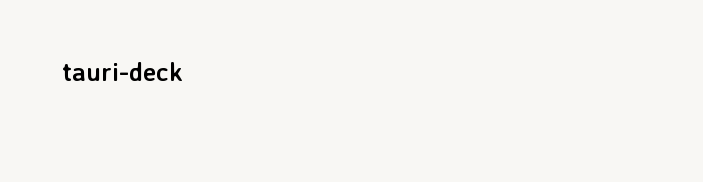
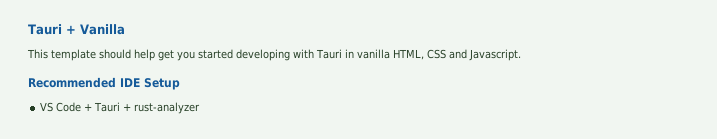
[62,62,183,81] tauri-deck -> [28,24,125,35] [27,49,521,61] [28,77,180,90] [40,102,201,114] Tauri + Vanilla // This template should help get you started developing with Tauri in vanilla HTML, CSS and Javascript. // Recommended IDE Setup // VS Code + Tauri + rust-analyzer

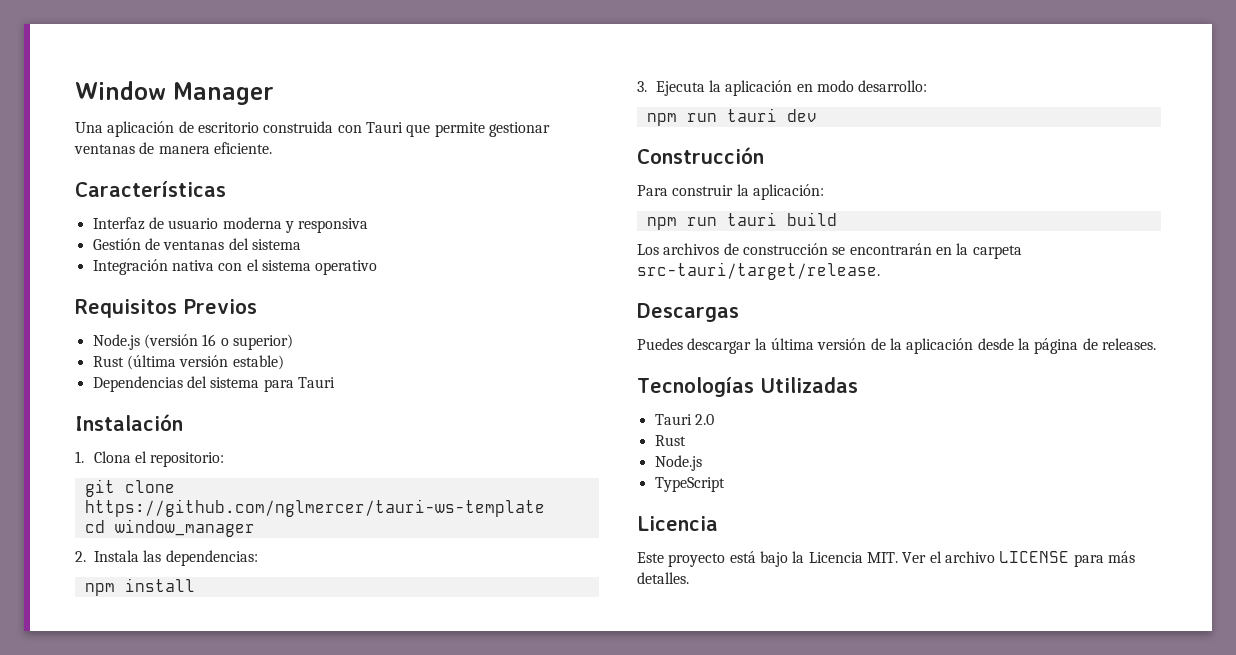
[28,24,125,35] [27,49,521,61] [28,77,180,90] [40,102,201,114] Tauri + Vanilla // This template should help get you started developing with Tauri in vanilla HTML, CSS and Javascript. // Recommended IDE Setup // VS Code + Tauri + rust-analyzer -> [75,81,274,105] [75,121,550,137] [74,142,272,154] [75,180,226,197] [92,217,369,233] [92,238,301,250] [92,259,378,275] [75,299,257,318] [92,334,293,350] [92,355,284,370] [92,376,335,392] [75,414,183,431] [75,451,225,467] [84,479,175,497] [84,499,545,517] [84,519,255,537] [75,550,258,566] [84,578,195,596] [637,80,928,96] [646,108,817,126] [637,147,764,164] [637,184,824,200] [646,212,837,230] [637,243,1022,259] [637,262,880,280] [637,303,739,322] [637,338,1156,354] [637,376,858,397] [654,414,714,425] [654,435,686,446] [654,455,702,471] [654,477,725,492] [637,516,718,531] [637,551,1135,567] [637,572,689,584] Window Manager // Una aplicación de escritorio construida con Tauri que permite gestionar ventanas de manera eficiente. // Características // Interfaz de usuario moderna y responsiva // Gestión de ventanas del sistema // Integración nativa con el sistema operativo // Requisitos Previos // Node.js (versión 16 o superior) // Rust (última versión estable) // Dependencias del sistema para Tauri // Instalación // 1. Clona el repositorio: // git clone https://github.com/nglmercer/tauri-ws-template // cd window_manager // 2. Instala las dependencias: // npm install // 3. Ejecuta la aplicación en modo desarrollo: // npm run tauri dev // Construcción // Para construir la aplicación: // npm run tauri build // Los archivos de construcción se encontrarán en la carpeta src-tauri/target/release. // Descargas // Puedes descargar la última versión de la aplicación desde la página de releases. // Tecnologías Utilizadas // Tauri 2.0 // Rust // Node.js // TypeScript // Licencia // Este proyecto está bajo la Licencia MIT. Ver el archivo LICENSE para más detalles.

